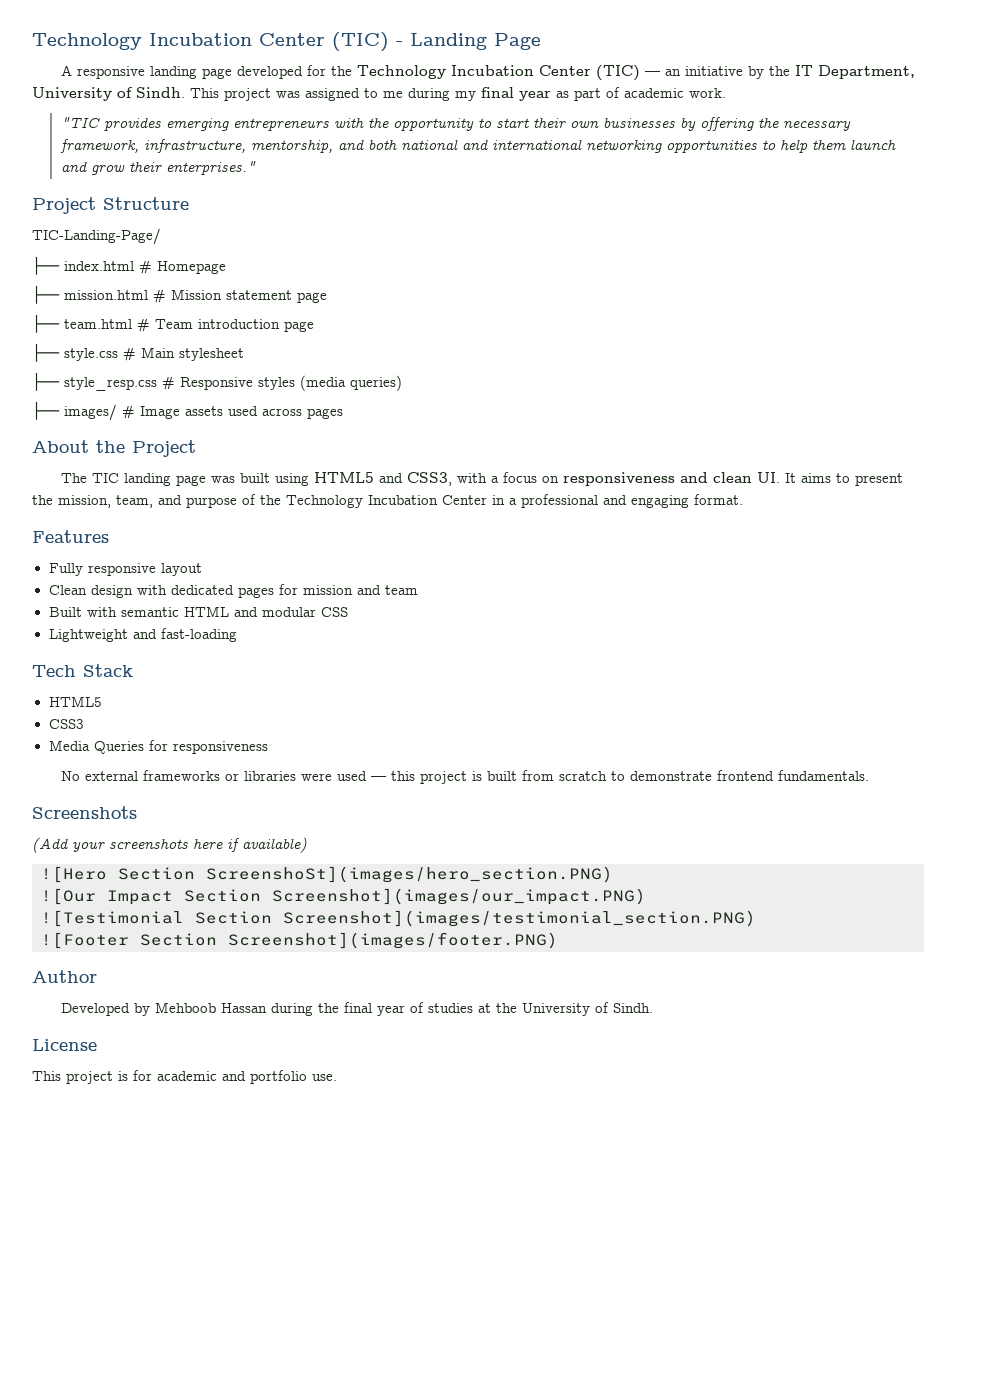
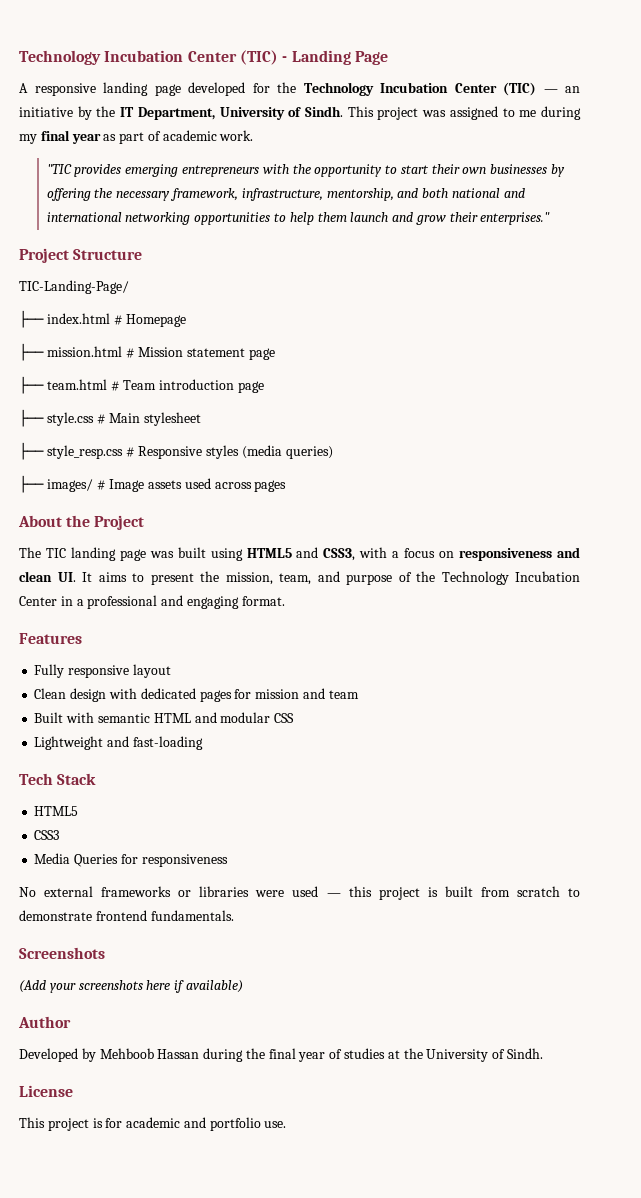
[41,866,613,883] [41,888,646,905] [41,910,756,927] [41,932,558,949] // ![Hero Section ScreenshoSt](images/hero_section.PNG) // ![Our Impact Section Screenshot](images/our_impact.PNG) // ![Testimonial Section Screenshot](images/testimonial_section.PNG) // ![Footer Section Screenshot](images/footer.PNG) -> (243, 986) none

